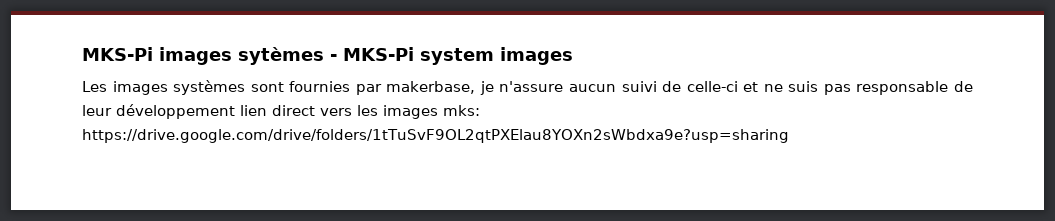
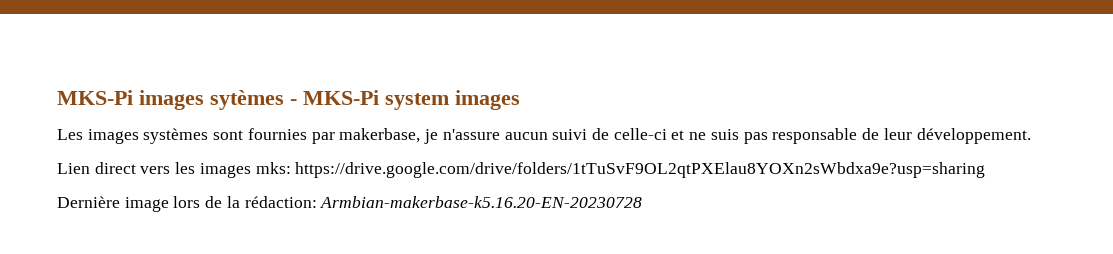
[116,104,267,119] développement lien -> [916,128,1031,144] [57,163,90,174] développement. // Lien
(789, 136) none -> [57,196,643,212] // Dernière image lors de la rédaction: Armbian-makerbase-k5.16.20-EN-20230728

